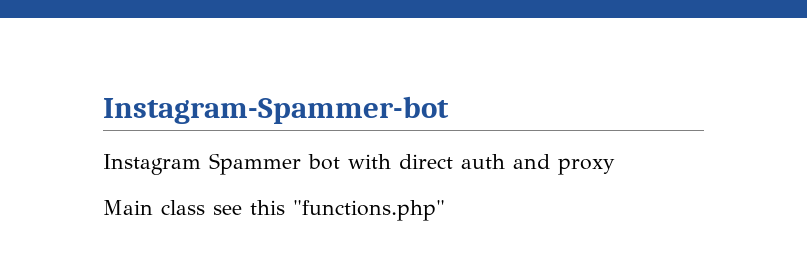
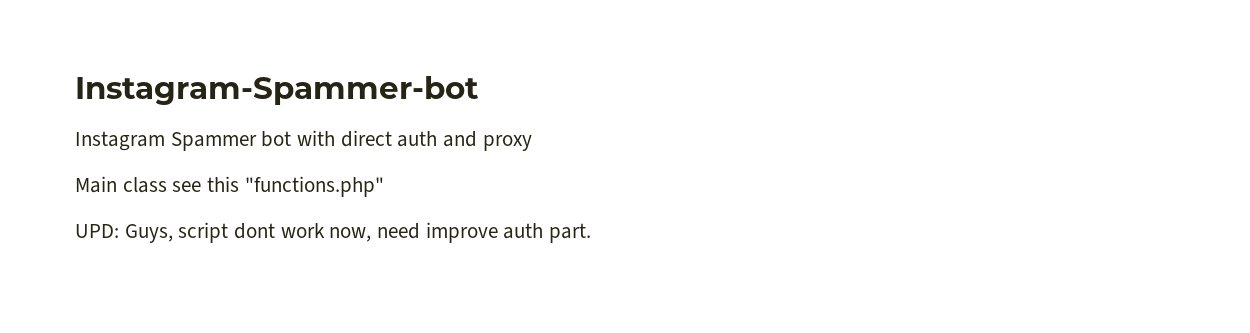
(445, 210) none -> [75,222,592,243] // UPD: Guys, script dont work now, need improve auth part.

